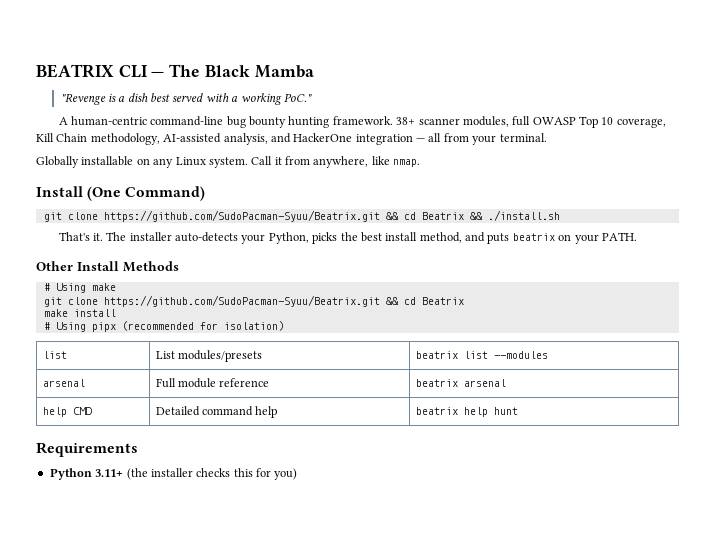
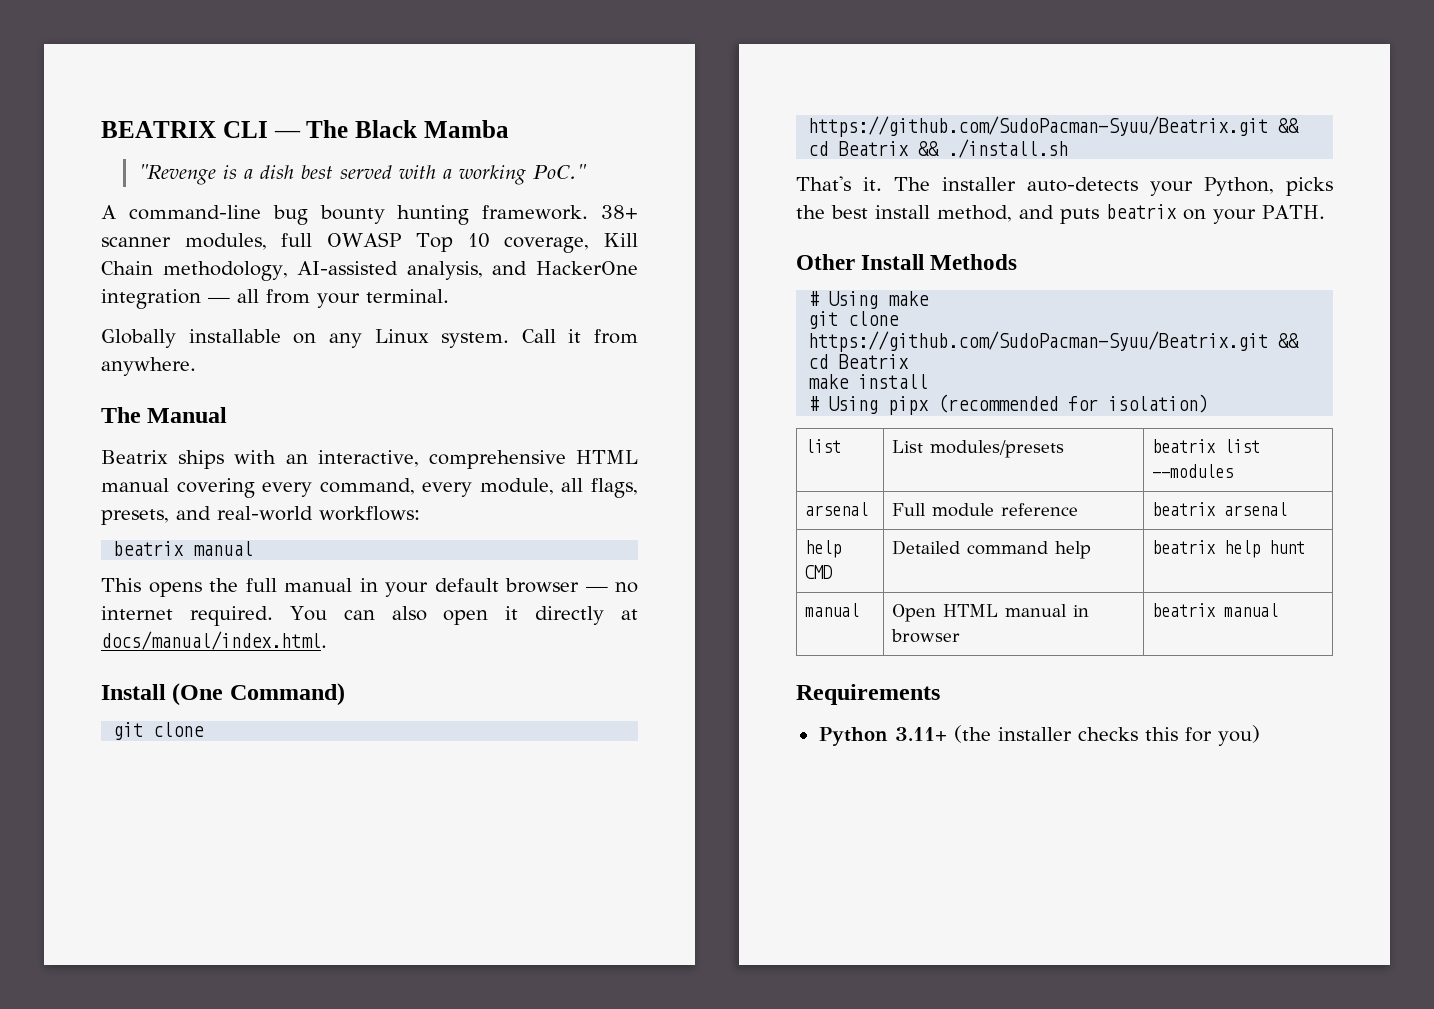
[70,116,147,126] human-centric -> (116, 212) none
[313,156,421,168] anywhere, like nmap. -> [101,357,196,376] [101,407,228,423] [101,450,638,469] [101,478,638,498] [101,506,420,525] [113,541,254,556] [101,578,638,597] [101,606,638,626] [101,631,327,650] anywhere. // The Manual // Beatrix ships with an interactive, comprehensive HTML manual covering every command, every module, all flags, presets, and real-world workflows: // beatrix manual // This opens the full manual in your default browser — no internet required. You can also open it directly at docs/manual/index.html.
(518, 411) none -> [805,603,860,617] [892,604,1090,622] [891,629,961,643] [1152,603,1279,617] // manual | Open HTML manual in browser | beatrix manual

